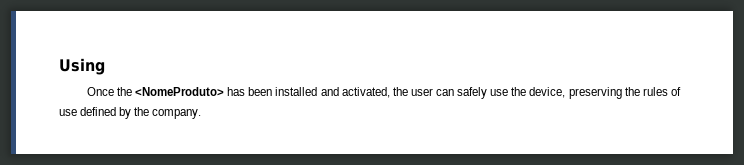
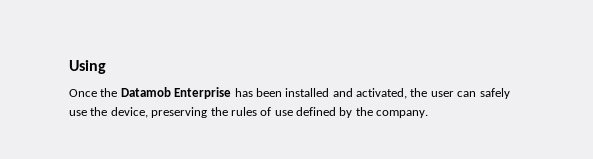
[135,87,225,96] <NomeProduto> -> [120,87,232,99] Datamob Enterprise

